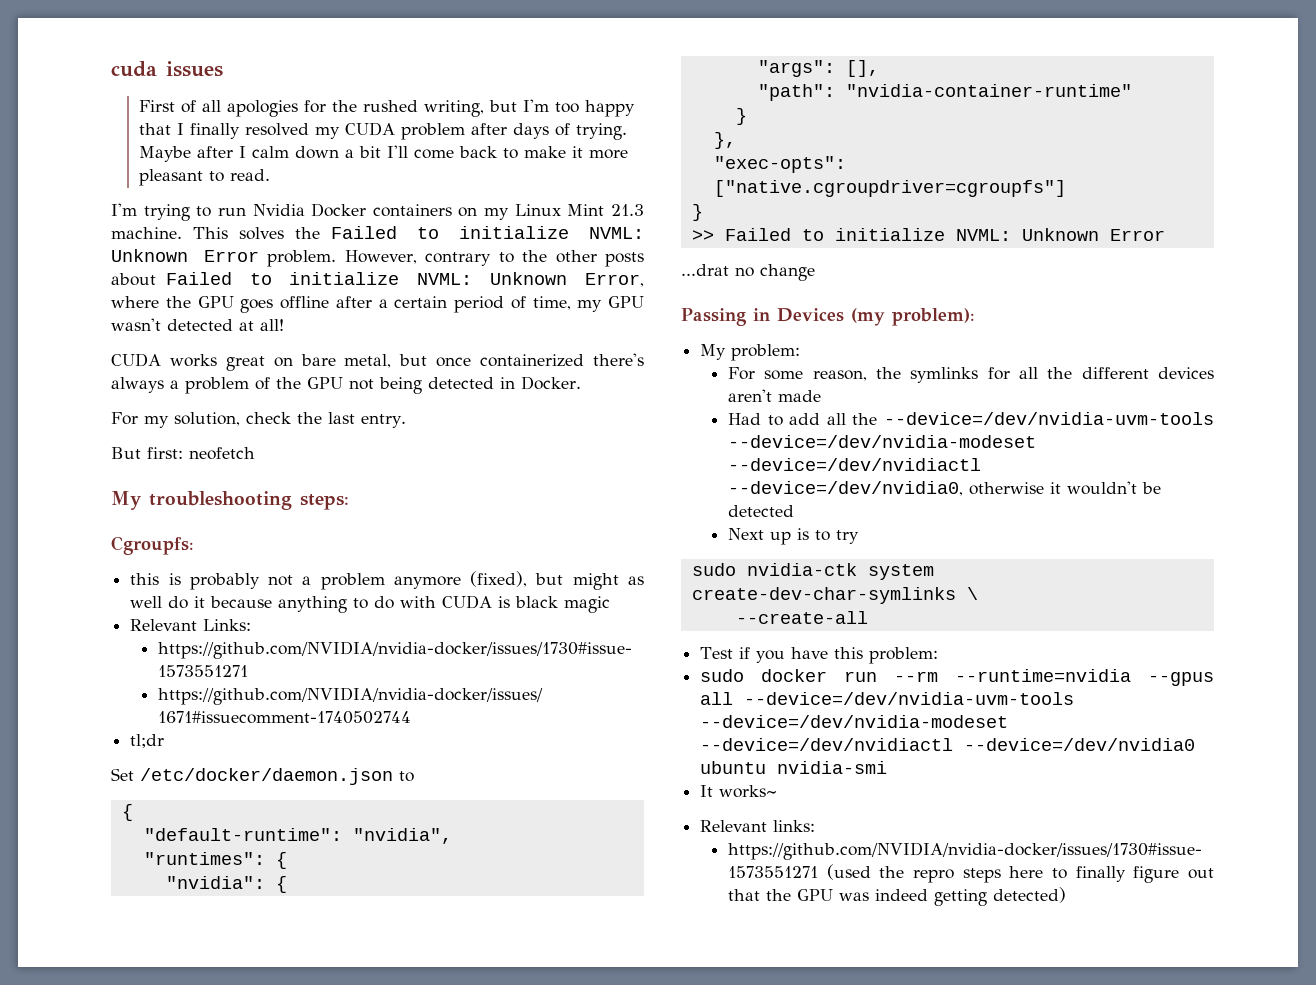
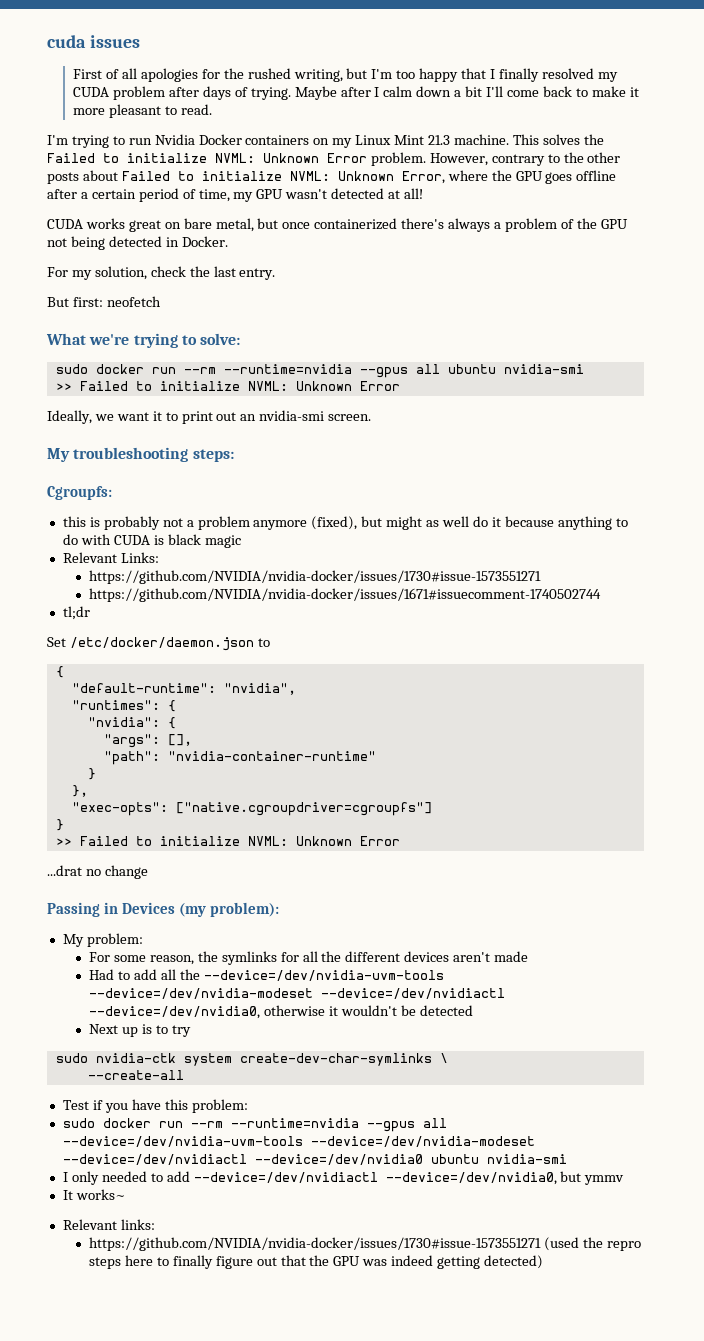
(255, 453) none -> [46,333,241,348] [55,364,584,378] [55,381,400,391] [47,410,372,424] // What we're trying to solve: // sudo docker run --rm --runtime=nvidia --gpus all ubuntu nvidia-smi // >> Failed to initialize NVML: Unknown Error // Ideally, we want it to print out an nvidia-smi screen.
(888, 767) none -> [62,1171,625,1185] // I only needed to add --device=/dev/nvidiactl --device=/dev/nvidia0, but ymmv

